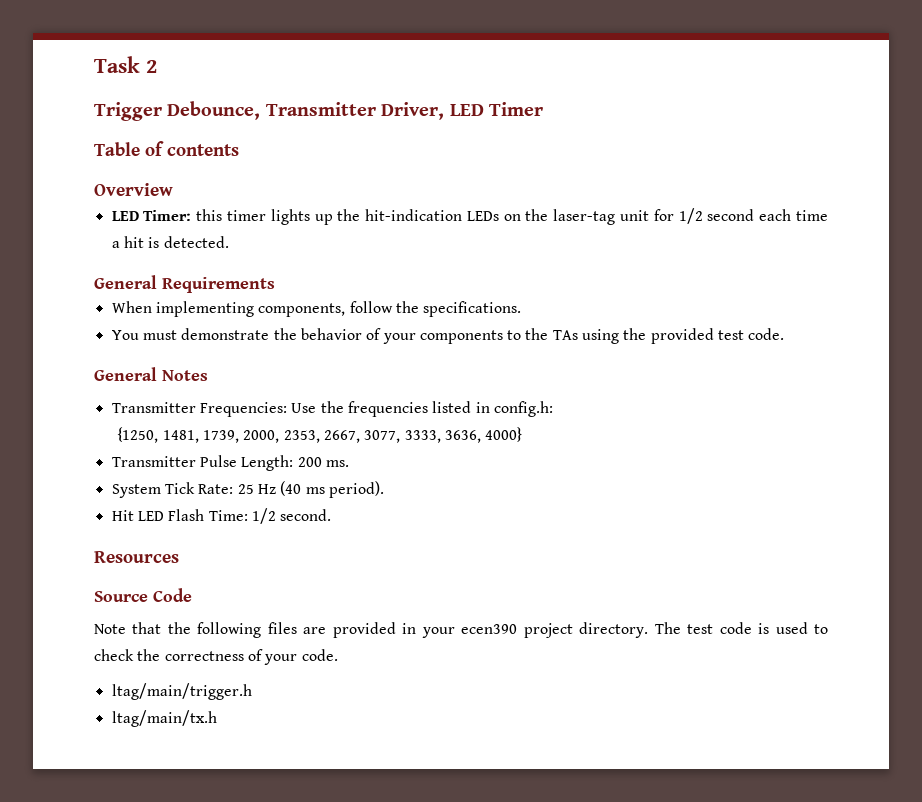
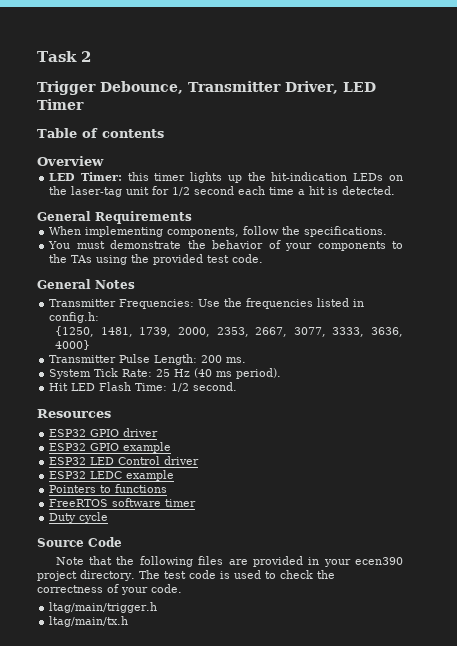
(179, 557) none -> [49,428,159,437] [49,442,172,453] [49,456,200,465] [49,470,175,481] [49,484,168,493] [49,498,197,507] [49,512,109,523] // ESP32 GPIO driver // ESP32 GPIO example // ESP32 LED Control driver // ESP32 LEDC example // Pointers to functions // FreeRTOS software timer // Duty cycle

